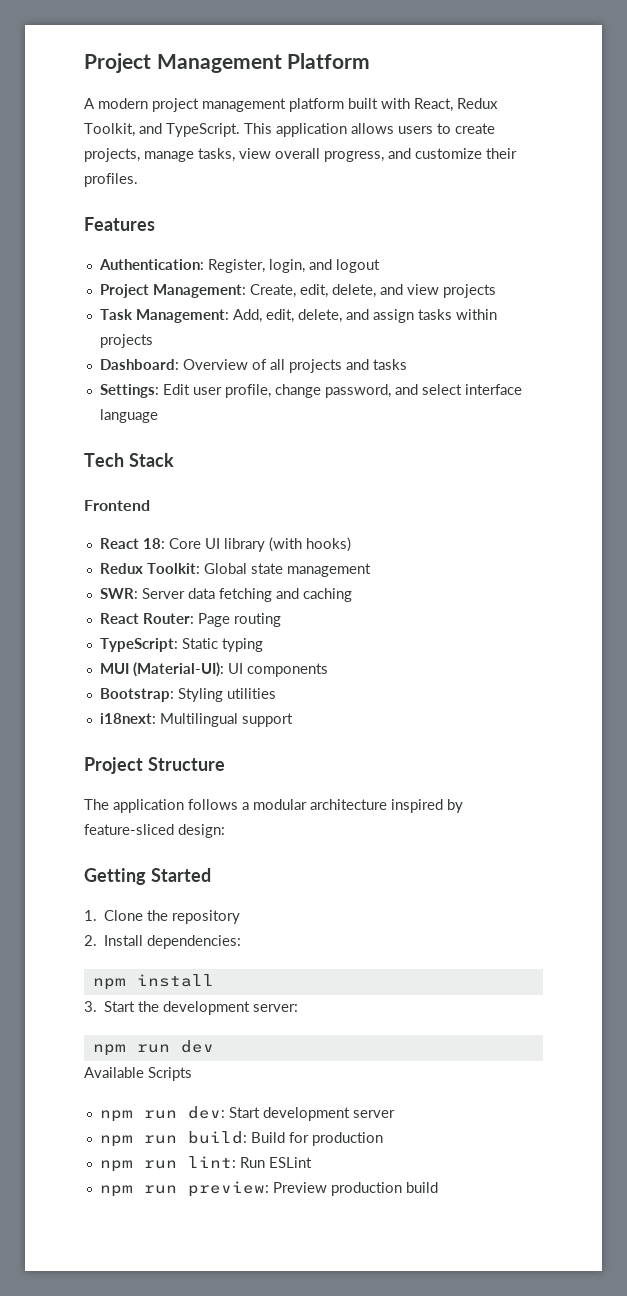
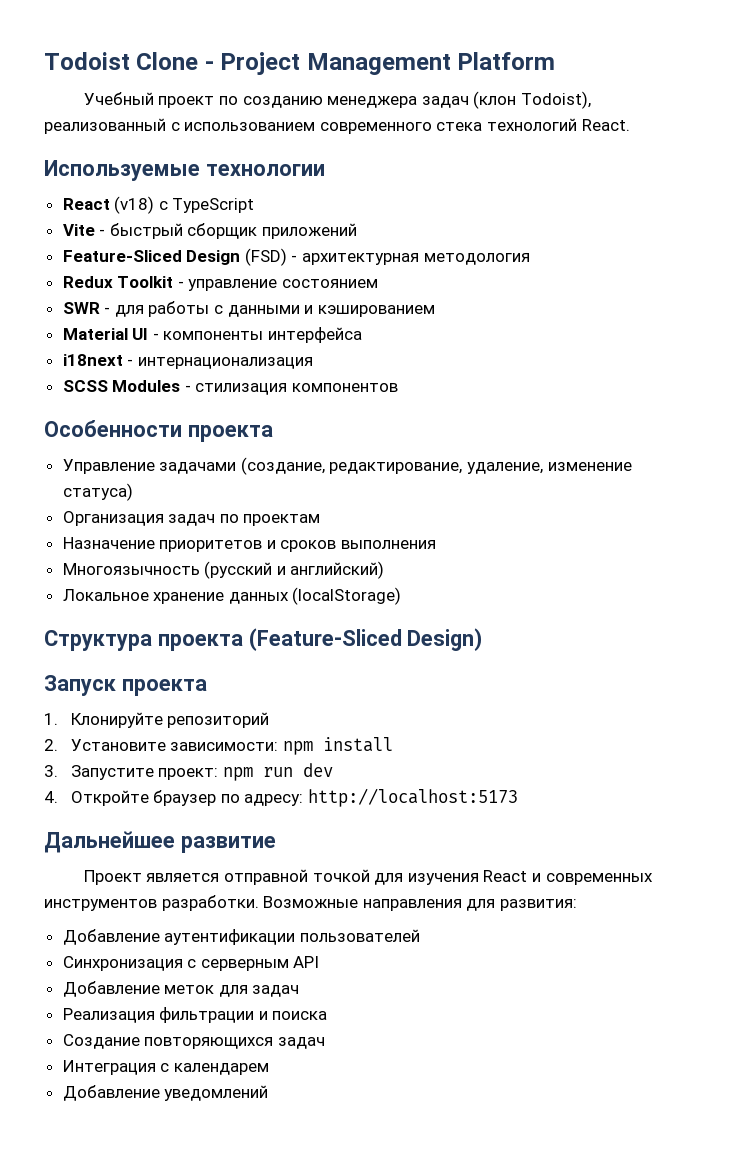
(84, 63) none -> [44,52,214,70] Todoist Clone -
[84,98,498,112] [84,123,495,137] [84,148,517,162] [84,173,138,187] [84,217,155,231] [98,259,380,273] [99,284,496,298] [99,309,497,323] [99,334,153,348] [99,359,407,373] [99,384,522,398] [99,409,158,423] [84,453,174,467] [84,500,150,511] [99,537,351,552] [99,563,371,577] [99,588,352,602] [99,613,281,627] [99,638,263,652] [99,662,328,677] [99,688,276,702] [99,713,293,727] [84,757,225,774] [84,799,463,813] [84,824,225,838] [84,868,211,885] [84,910,241,924] A modern project management platform built with React, Redux Toolkit, and TypeScript. This application allows users to create projects, manage tasks, view overall progress, and customize their profiles. // Features // Authentication: Register, login, and logout // Project Management: Create, edit, delete, and view projects // Task Management: Add, edit, delete, and assign tasks within projects // Dashboard: Overview of all projects and tasks // Settings: Edit user profile, change password, and select interface language // Tech Stack // Frontend // React 18: Core UI library (with hooks) // Redux Toolkit: Global state management // SWR: Server data fetching and caching // React Router: Page routing // TypeScript: Static typing // MUI (Material-UI): UI components // Bootstrap: Styling utilities // i18next: Multilingual support // Project Structure // The application follows a modular architecture inspired by feature-sliced design: // Getting Started // 1. Clone the repository -> [83,91,591,109] [44,118,630,134] [44,160,325,181] [62,196,255,214] [62,223,358,239] [62,248,530,266] [62,276,379,291] [62,301,435,317] [62,327,363,343] [62,354,313,369] [62,380,399,395] [44,420,273,442] [62,457,632,475] [62,483,133,501] [62,511,321,526] [62,537,437,552] [62,561,385,579] [62,587,402,605] [44,628,483,651] [44,675,207,696] [44,712,270,728] Учебный проект по созданию менеджера задач (клон Todoist), реализованный с использованием современного стека технологий React. // Используемые технологии // React (v18) с TypeScript // Vite - быстрый сборщик приложений // Feature-Sliced Design (FSD) - архитектурная методология // Redux Toolkit - управление состоянием // SWR - для работы с данными и кэшированием // Material UI - компоненты интерфейса // i18next - интернационализация // SCSS Modules - стилизация компонентов // Особенности проекта // Управление задачами (создание, редактирование, удаление, изменение статуса) // Организация задач по проектам // Назначение приоритетов и сроков выполнения // Многоязычность (русский и английский) // Локальное хранение данных (localStorage) // Структура проекта (Feature-Sliced Design) // Запуск проекта // 1. Клонируйте репозиторий
[104,935,242,949] Install dependencies: // -> [70,739,279,751] Установите зависимости:
[104,1001,299,1015] Start the development server: // -> [70,765,219,780] Запустите проект:
[84,1067,192,1081] [99,1106,395,1122] [99,1131,383,1147] [99,1156,312,1172] [99,1181,438,1197] Available Scripts // npm run dev: Start development server // npm run build: Build for production // npm run lint: Run ESLint // npm run preview: Preview production build -> [44,788,519,807] [44,831,276,853] [83,869,653,885] [44,895,577,911] [62,929,420,945] [62,956,320,971] [62,981,300,997] [62,1007,328,1023] [62,1034,325,1049] [62,1060,269,1075] [62,1085,269,1101] 4. Откройте браузер по адресу: http://localhost:5173 // Дальнейшее развитие // Проект является отправной точкой для изучения React и современных инструментов разработки. Возможные направления для развития: // Добавление аутентификации пользователей // Синхронизация с серверным API // Добавление меток для задач // Реализация фильтрации и поиска // Создание повторяющихся задач // Интеграция с календарем // Добавление уведомлений

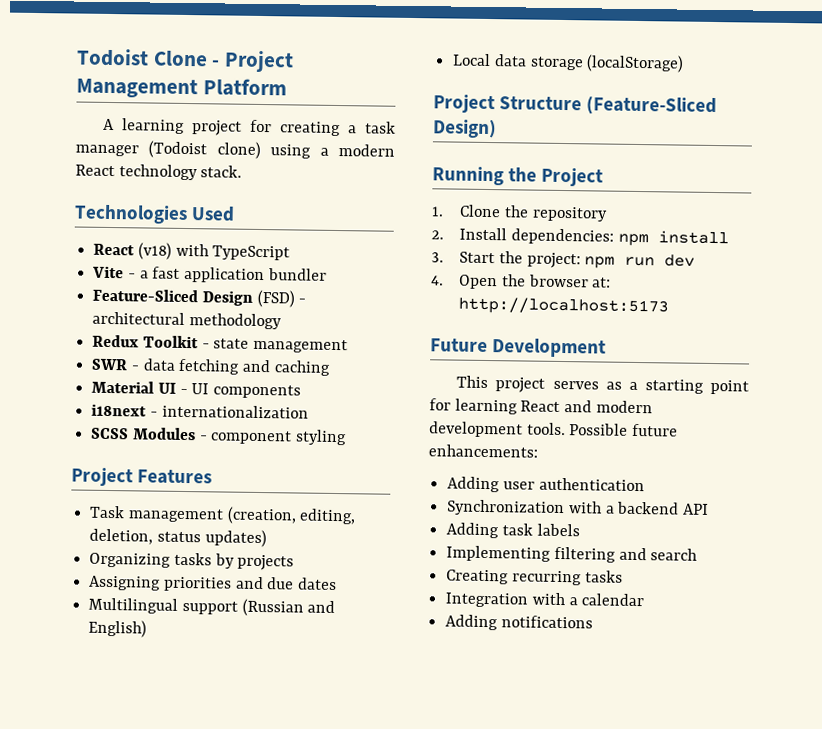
[83,91,591,109] [44,118,630,134] [44,160,325,181] Учебный проект по созданию менеджера задач (клон Todoist), реализованный с использованием современного стека технологий React. // Используемые технологии -> [103,118,396,137] [75,140,395,159] [75,164,243,181] [74,204,236,225] A learning project for creating a task manager (Todoist clone) using a modern React technology stack. // Technologies Used
[158,201,168,210] с -> [175,243,209,257] with
[109,223,358,239] быстрый сборщик приложений -> [139,266,327,284] a fast application bundler
[302,253,530,265] архитектурная методология -> [92,311,282,330] architectural methodology
[188,279,379,291] управление состоянием -> [213,338,349,354] state management
[114,301,435,317] для работы с данными и кэшированием -> [142,358,331,376] data fetching and caching
[163,327,363,343] компоненты интерфейса -> [191,383,302,399] UI components
[137,357,313,369] интернационализация -> [161,404,309,419] internationalization
[195,383,399,395] [44,420,273,442] [62,457,632,475] [62,483,133,501] [62,511,321,526] [62,537,437,552] [62,561,385,579] [62,589,289,604] стилизация компонентов // Особенности проекта // Управление задачами (создание, редактирование, удаление, изменение статуса) // Организация задач по проектам // Назначение приоритетов и сроков выполнения // Многоязычность (русский и английский) // Локальное хранение данных -> [210,429,348,446] [71,467,213,487] [89,505,357,525] [89,528,267,548] [89,552,295,571] [88,575,338,592] [88,597,336,617] [88,619,148,638] [452,53,584,71] component styling // Project Features // Task management (creation, editing, deletion, status updates) // Organizing tasks by projects // Assigning priorities and due dates // Multilingual support (Russian and English) // Local data storage
[44,630,243,651] Структура проекта -> [433,94,583,114] Project Structure
[44,675,207,696] [44,712,270,728] Запуск проекта // 1. Клонируйте репозиторий -> [432,166,604,187] [431,204,608,222] Running the Project // 1. Clone the repository
[70,739,279,751] Установите зависимости: -> [459,227,614,245] Install dependencies:
[70,765,219,780] Запустите проект: -> [459,251,581,269] Start the project:
[70,788,519,807] [44,831,276,853] [83,869,653,885] [44,895,577,911] [62,929,420,945] [62,956,320,971] [62,981,300,997] [62,1007,328,1023] [62,1034,325,1049] [62,1060,269,1075] [62,1085,269,1101] Откройте браузер по адресу: http://localhost:5173 // Дальнейшее развитие // Проект является отправной точкой для изучения React и современных инструментов разработки. Возможные направления для развития: // Добавление аутентификации пользователей // Синхронизация с серверным API // Добавление меток для задач // Реализация фильтрации и поиска // Создание повторяющихся задач // Интеграция с календарем // Добавление уведомлений -> [459,274,612,290] [458,296,670,316] [430,338,607,358] [456,375,749,395] [429,398,653,415] [429,421,679,438] [428,444,538,458] [447,476,645,493] [447,499,710,517] [446,522,580,539] [446,545,698,563] [446,569,623,586] [445,592,645,608] [445,614,593,631] Open the browser at: http://localhost:5173 // Future Development // This project serves as a starting point for learning React and modern development tools. Possible future enhancements: // Adding user authentication // Synchronization with a backend API // Adding task labels // Implementing filtering and search // Creating recurring tasks // Integration with a calendar // Adding notifications

